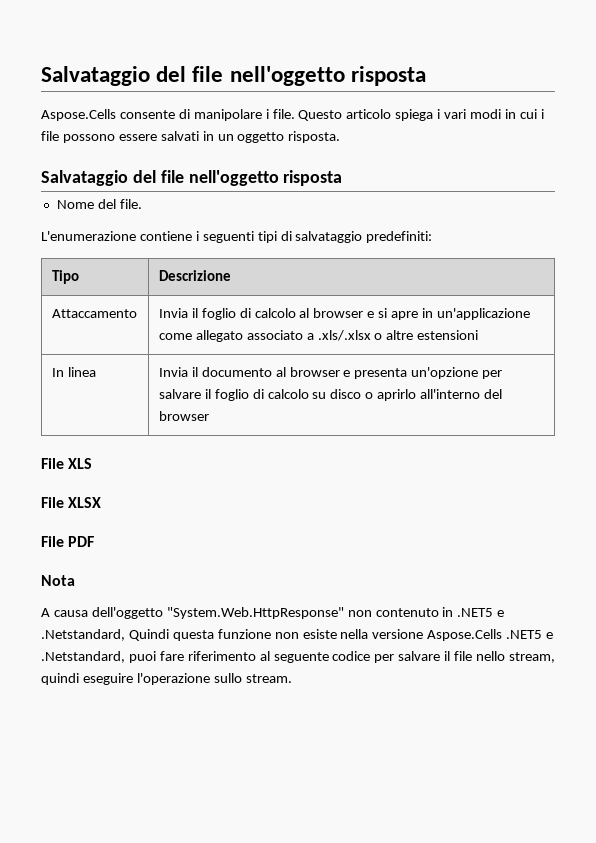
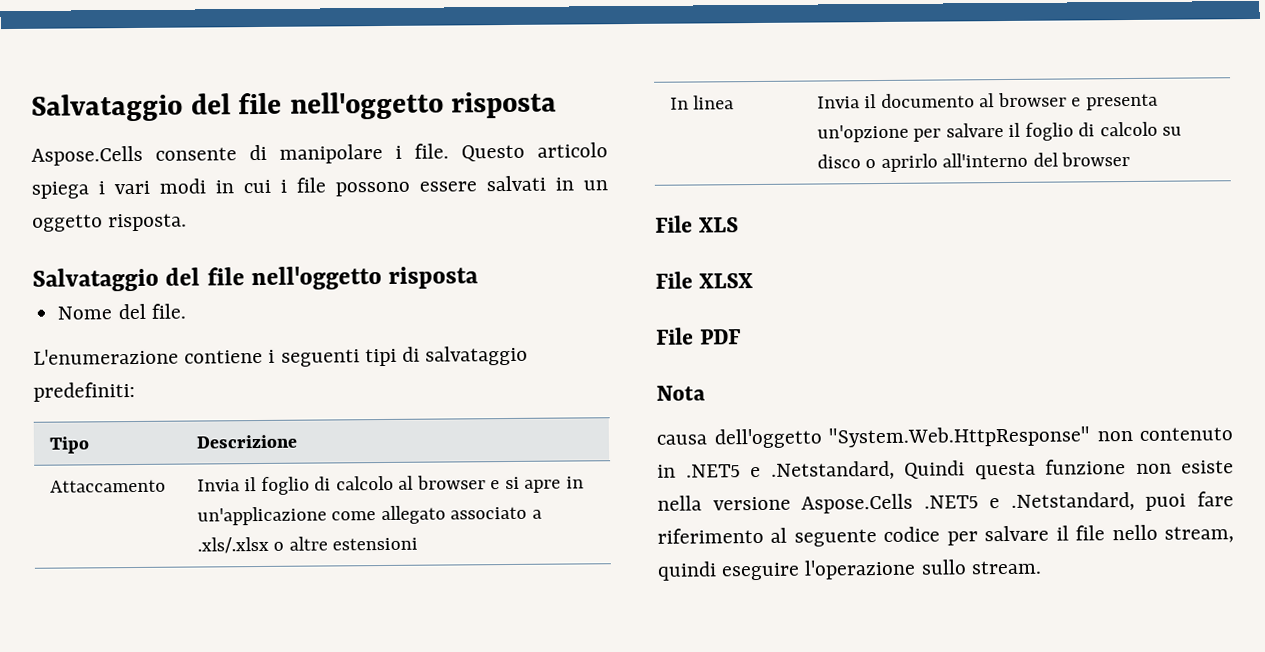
[41,608,50,617] A -> (706, 393) none

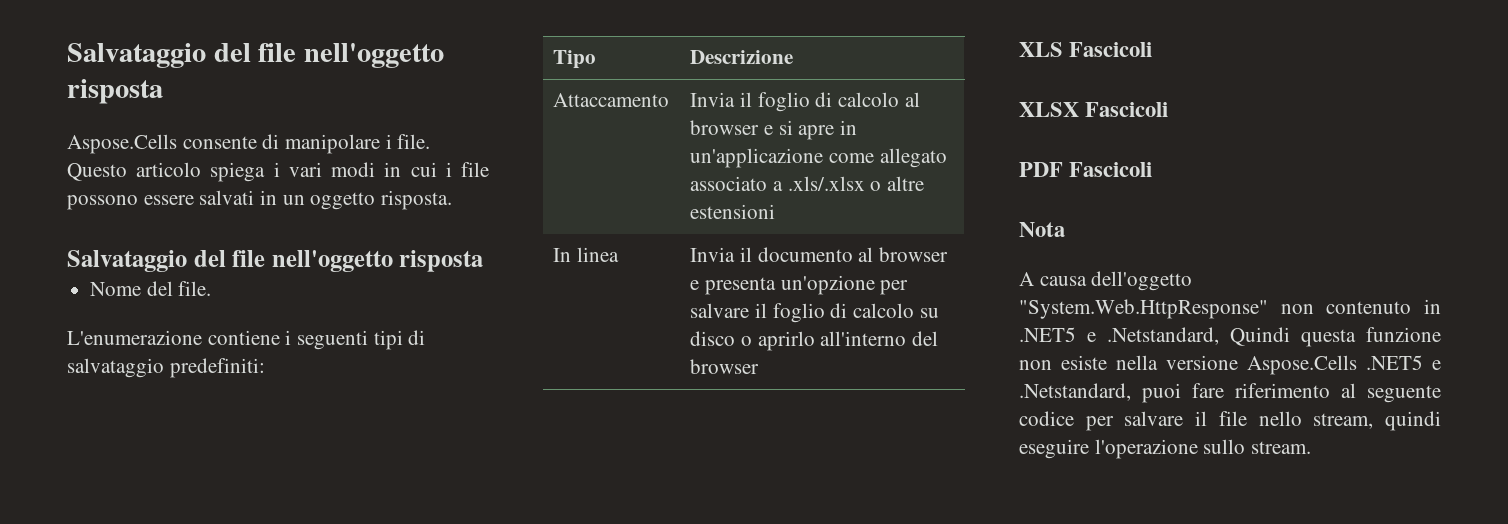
[655,215,693,233] File -> (760, 366) none
[655,271,693,289] // File -> [1069,42,1153,57] Fascicoli //
[656,327,694,345] // File -> [1085,102,1169,117] Fascicoli //
(741, 337) none -> [1069,162,1153,177] Fascicoli
(706, 393) none -> [1019,272,1034,286] A

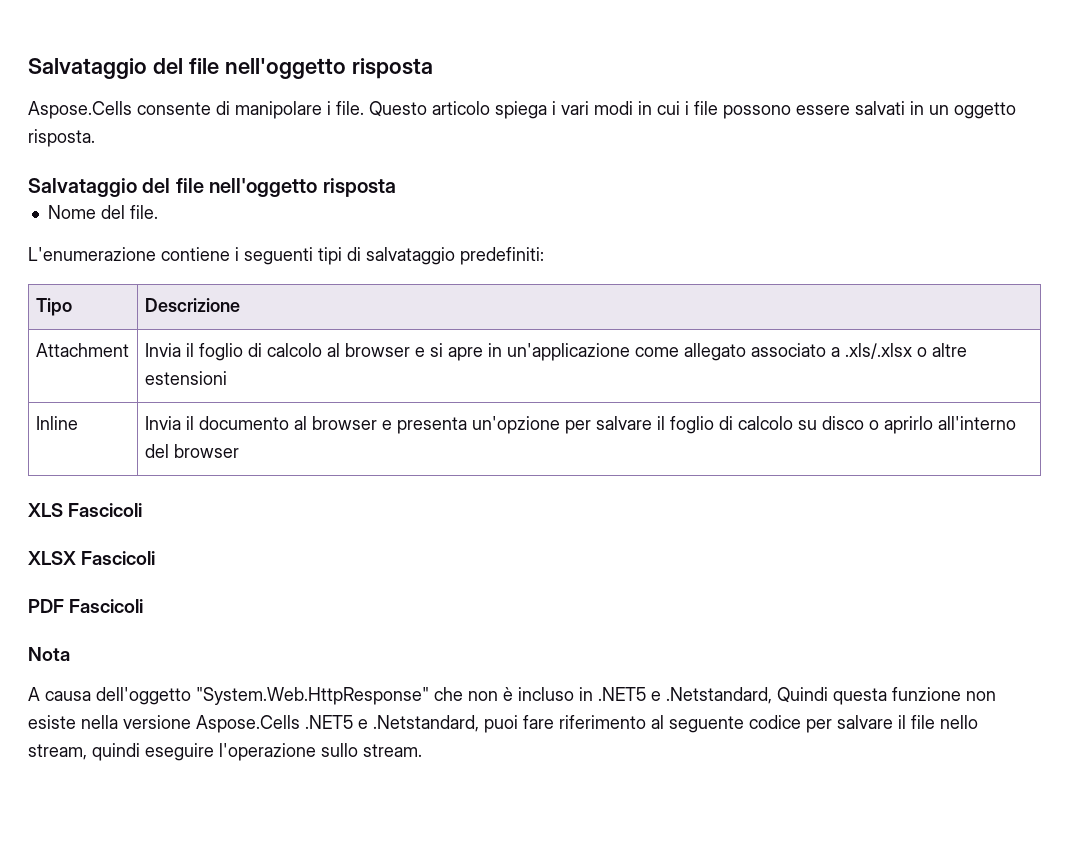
[553,93,670,107] Attaccamento -> [35,343,129,357] Attachment
[553,247,619,262] In linea -> [35,416,78,430] Inline
[1280,301,1412,314] non contenuto -> [434,687,574,701] che non è incluso

